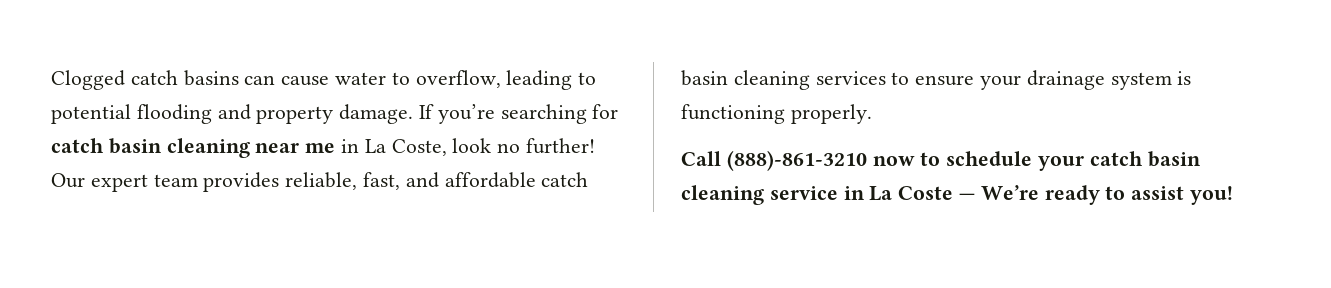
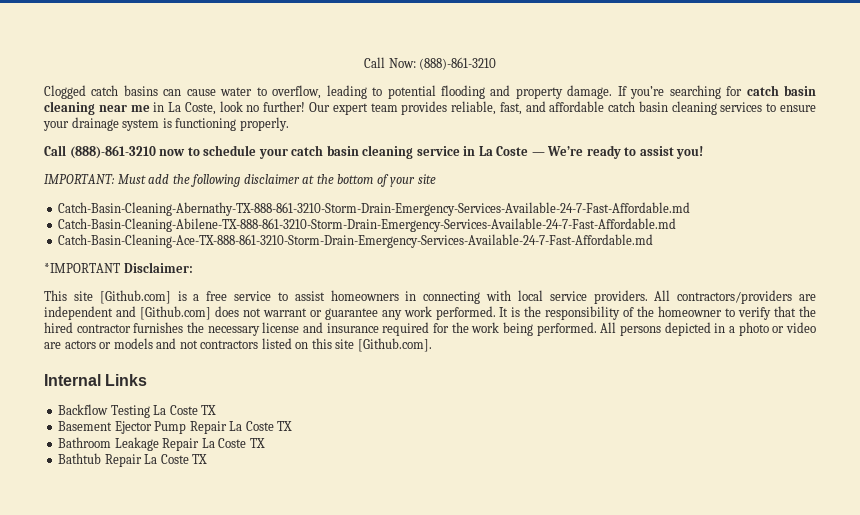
(51, 80) none -> [363,57,497,70] Call Now: (888)-861-3210 //
(1234, 195) none -> [44,174,436,187] [58,202,691,216] [58,218,677,232] [58,234,654,248] [44,262,193,273] [44,290,817,304] [44,306,817,320] [44,322,816,336] [44,338,432,352] [44,374,148,386] [58,404,217,418] [58,421,293,434] [58,437,265,451] [58,453,208,467] // IMPORTANT: Must add the following disclaimer at the bottom of your site // Catch-Basin-Cleaning-Abernathy-TX-888-861-3210-Storm-Drain-Emergency-Services-Available-24-7-Fast-Affordable.md // Catch-Basin-Cleaning-Abilene-TX-888-861-3210-Storm-Drain-Emergency-Services-Available-24-7-Fast-Affordable.md // Catch-Basin-Cleaning-Ace-TX-888-861-3210-Storm-Drain-Emergency-Services-Available-24-7-Fast-Affordable.md // *IMPORTANT Disclaimer: // This site [Github.com] is a free service to assist homeowners in connecting with local service providers. All contractors/providers are independent and [Github.com] does not warrant or guarantee any work performed. It is the responsibility of the homeowner to verify that the hired contractor furnishes the necessary license and insurance required for the work being performed. All persons depicted in a photo or video are actors or models and not contractors listed on this site [Github.com]. // Internal Links // Backflow Testing La Coste TX // Basement Ejector Pump Repair La Coste TX // Bathroom Leakage Repair La Coste TX // Bathtub Repair La Coste TX

